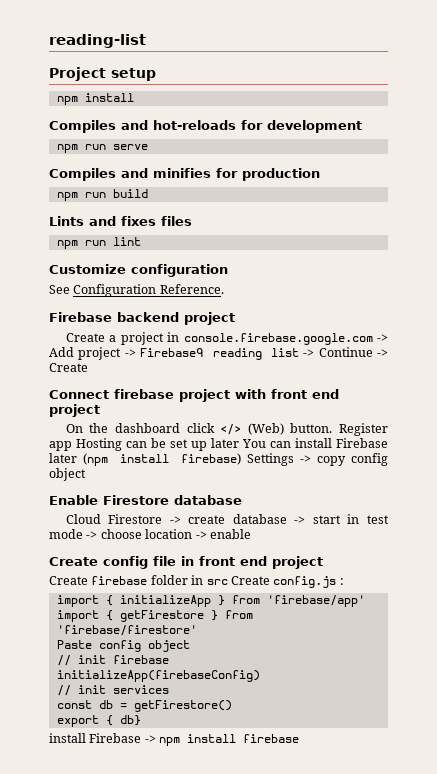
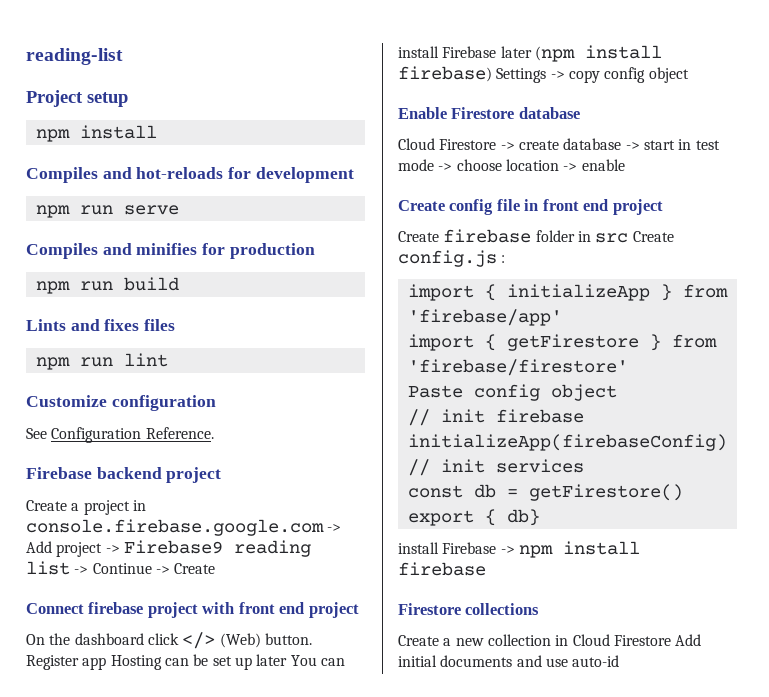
(300, 738) none -> [398,603,540,615] [398,634,702,646] [398,655,620,667] // Firestore collections // Create a new collection in Cloud Firestore Add initial documents and use auto-id

